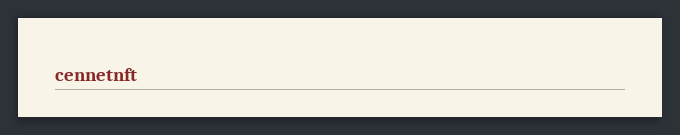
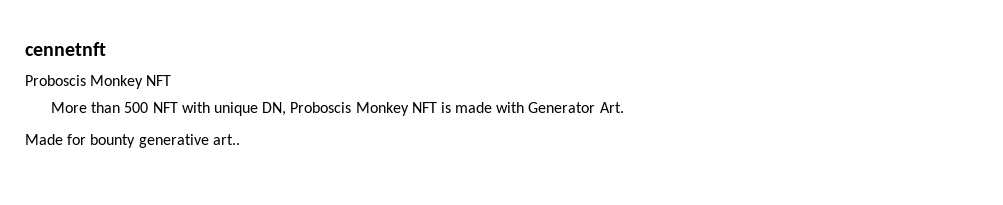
(137, 74) none -> [25,75,172,89] [51,102,624,116] [25,134,240,148] // Proboscis Monkey NFT // More than 500 NFT with unique DN, Proboscis Monkey NFT is made with Generator Art. // Made for bounty generative art..

